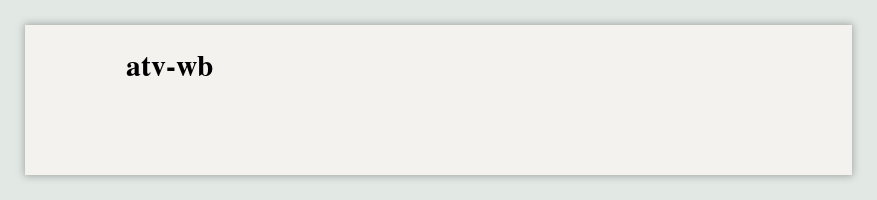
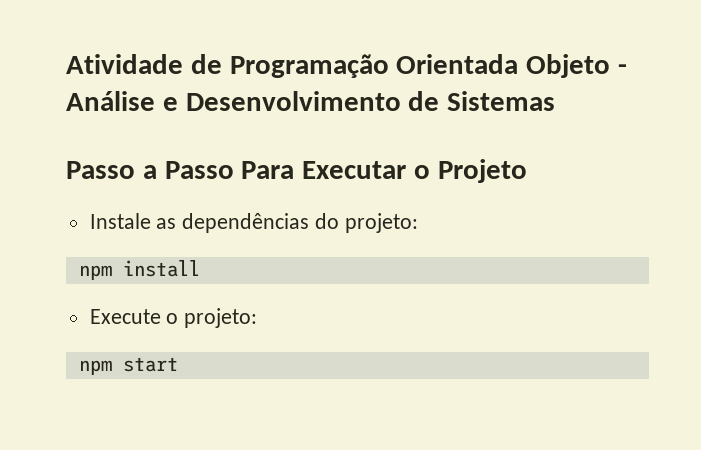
[126,56,213,76] atv-wb -> [66,54,628,78] [66,91,556,111] [66,159,527,183] [89,213,418,233] [78,260,200,280] [89,308,258,328] [78,357,178,375] Atividade de Programação Orientada Objeto - Análise e Desenvolvimento de Sistemas // Passo a Passo Para Executar o Projeto // Instale as dependências do projeto: // npm install // Execute o projeto: // npm start

